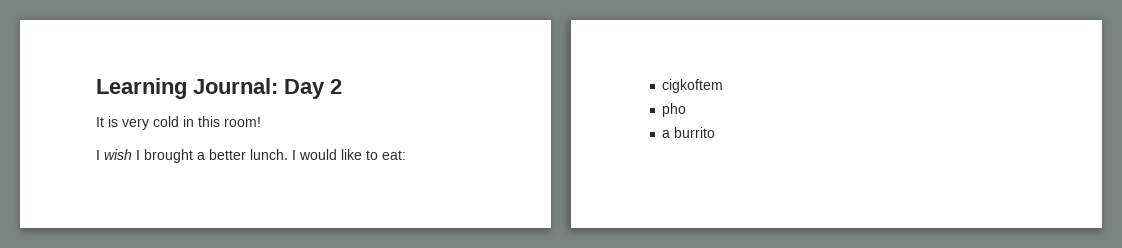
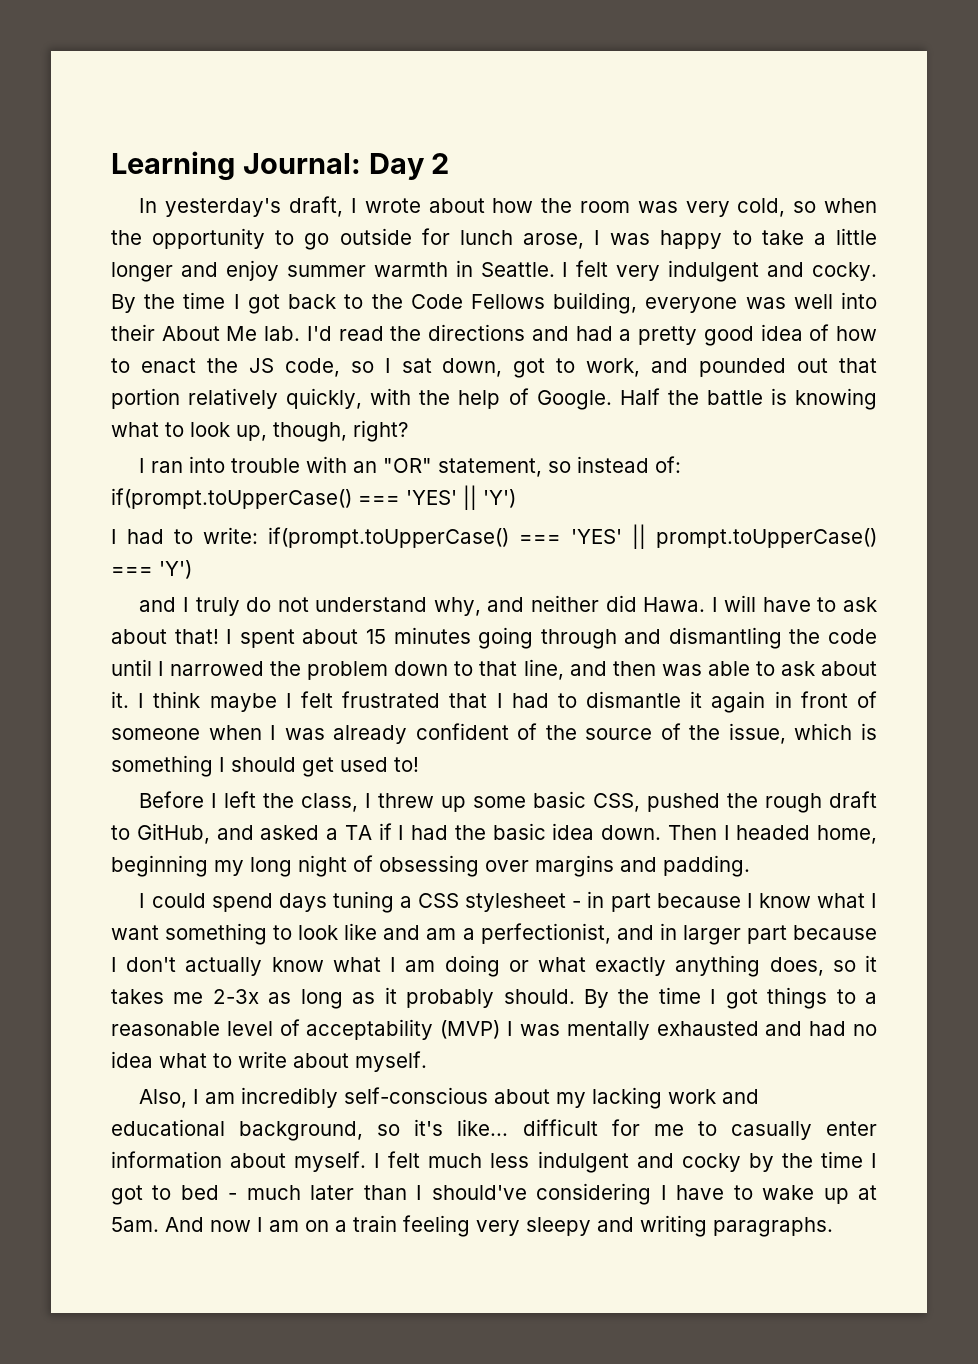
[96,116,261,130] [96,149,406,163] [662,79,724,93] [662,103,687,117] [662,127,716,138] It is very cold in this room! // I wish I brought a better lunch. I would like to eat: // cigkoftem // pho // a burrito -> [139,196,878,217] [111,228,877,250] [111,260,877,282] [111,292,877,314] [111,324,878,346] [111,358,877,378] [111,388,877,410] [111,420,408,442] [139,456,682,477] [111,485,516,510] [111,524,877,549] [111,560,192,579] [139,595,878,616] [111,627,878,649] [111,659,878,680] [111,691,877,713] [111,723,878,744] [111,755,419,777] [139,791,877,813] [111,823,877,844] [111,855,750,877] [139,891,878,913] [111,923,878,945] [111,955,877,977] [111,987,877,1009] [111,1019,878,1040] [111,1051,427,1072] [139,1087,760,1109] [111,1119,878,1141] [111,1151,878,1173] [111,1183,878,1205] [111,1215,833,1237] In yesterday's draft, I wrote about how the room was very cold, so when the opportunity to go outside for lunch arose, I was happy to take a little longer and enjoy summer warmth in Seattle. I felt very indulgent and cocky. By the time I got back to the Code Fellows building, everyone was well into their About Me lab. I'd read the directions and had a pretty good idea of how to enact the JS code, so I sat down, got to work, and pounded out that portion relatively quickly, with the help of Google. Half the battle is knowing what to look up, though, right? // I ran into trouble with an "OR" statement, so instead of: if(prompt.toUpperCase() === 'YES' || 'Y') // I had to write: if(prompt.toUpperCase() === 'YES' || prompt.toUpperCase() === 'Y') // and I truly do not understand why, and neither did Hawa. I will have to ask about that! I spent about 15 minutes going through and dismantling the code until I narrowed the problem down to that line, and then was able to ask about it. I think maybe I felt frustrated that I had to dismantle it again in front of someone when I was already confident of the source of the issue, which is something I should get used to! // Before I left the class, I threw up some basic CSS, pushed the rough draft to GitHub, and asked a TA if I had the basic idea down. Then I headed home, beginning my long night of obsessing over margins and padding. // I could spend days tuning a CSS stylesheet - in part because I know what I want something to look like and am a perfectionist, and in larger part because I don't actually know what I am doing or what exactly anything does, so it takes me 2-3x as long as it probably should. By the time I got things to a reasonable level of acceptability (MVP) I was mentally exhausted and had no idea what to write about myself. // Also, I am incredibly self-conscious about my lacking work and educational background, so it's like... difficult for me to casually enter information about myself. I felt much less indulgent and cocky by the time I got to bed - much later than I should've considering I have to wake up at 5am. And now I am on a train feeling very sleepy and writing paragraphs.

